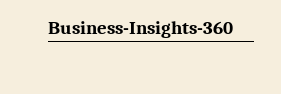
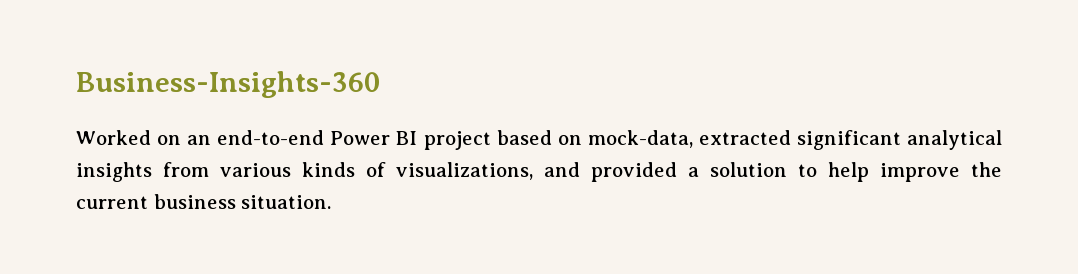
(233, 29) none -> [76,130,1002,150] [76,162,1002,182] [76,194,332,209] // Worked on an end-to-end Power BI project based on mock-data, extracted significant analytical insights from various kinds of visualizations, and provided a solution to help improve the current business situation.

